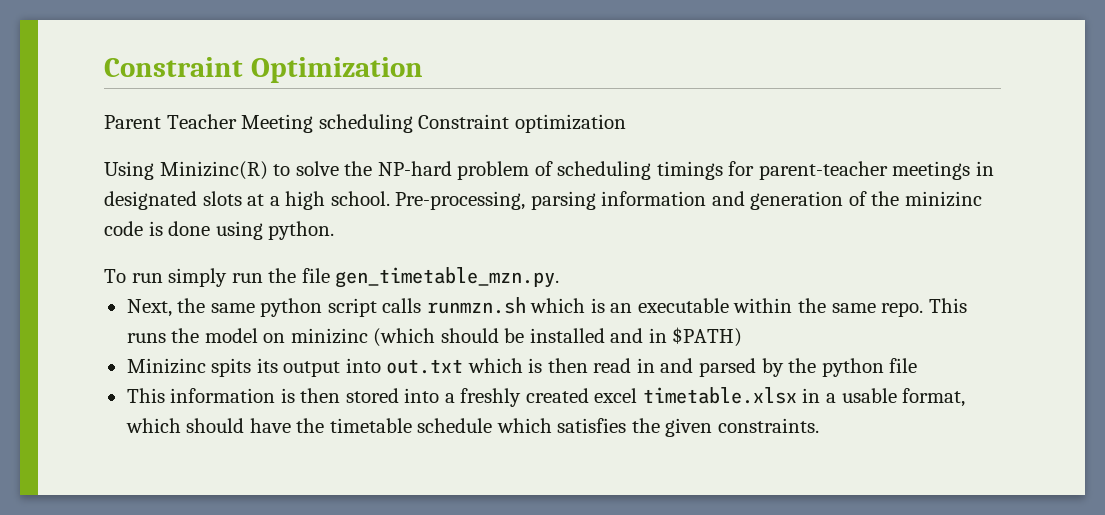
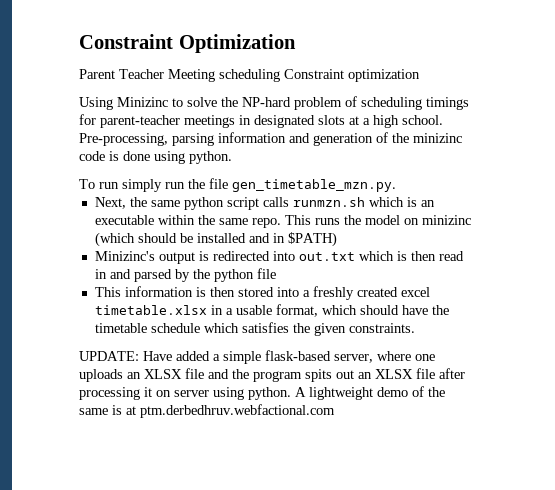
[159,161,268,180] Minizinc(R) -> [117,97,168,107] Minizinc
[126,358,341,377] Minizinc spits its output -> [94,251,270,264] Minizinc's output is redirected
(819, 425) none -> [79,350,435,364] [79,368,465,382] [79,386,445,400] [79,404,335,418] // UPDATE: Have added a simple flask-based server, where one uploads an XLSX file and the program spits out an XLSX file after processing it on server using python. A lightweight demo of the same is at ptm.derbedhruv.webfactional.com

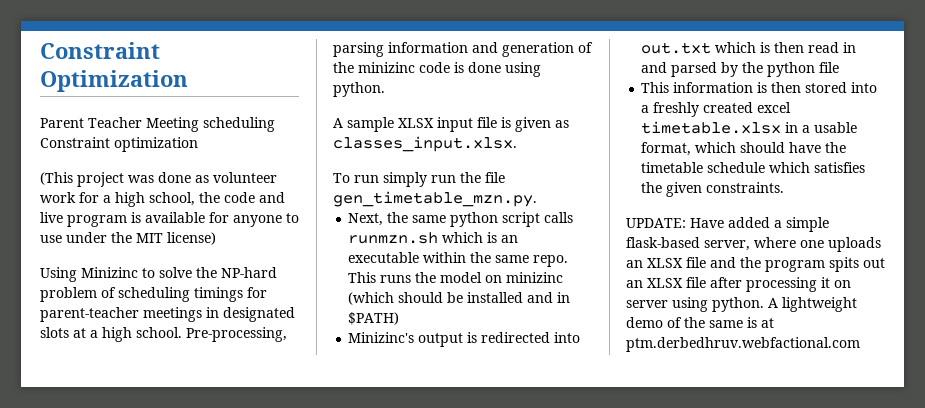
(420, 75) none -> [40,172,277,187] [40,192,285,207] [40,212,299,227] [40,232,216,245] // (This project was done as volunteer work for a high school, the code and live program is available for anyone to use under the MIT license)
(232, 157) none -> [333,117,569,132] [333,136,517,152] // A sample XLSX input file is given as classes_input.xlsx.

